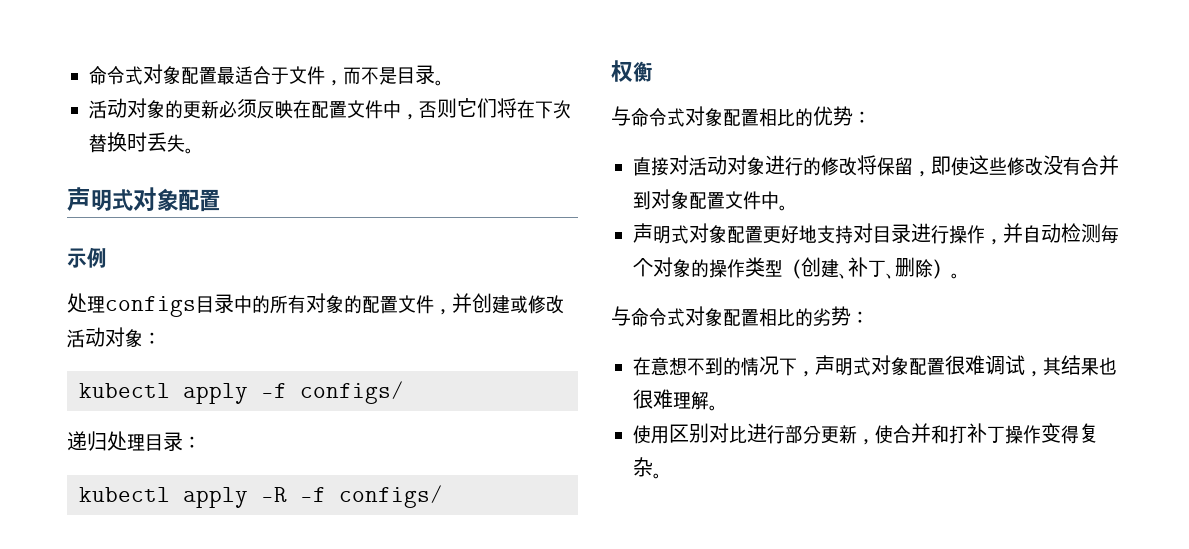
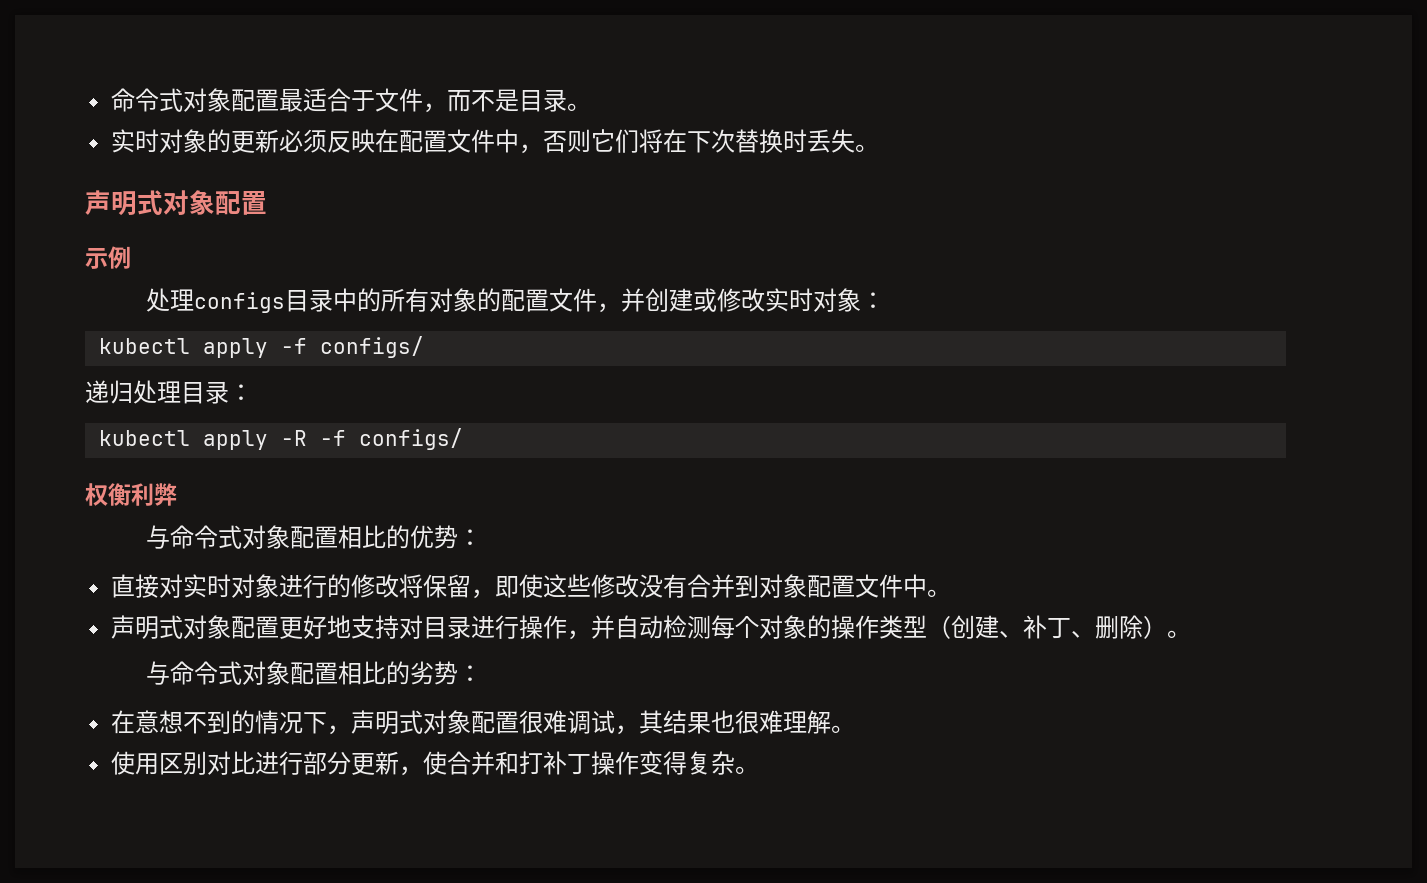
[89,98,127,119] 活动 -> [111,129,160,153] 实时
[67,327,105,348] 活动 -> [764,288,813,312] 实时
(653, 71) none -> [131,483,177,506] 利弊
[689,155,727,176] 活动 -> [183,574,232,598] 实时

